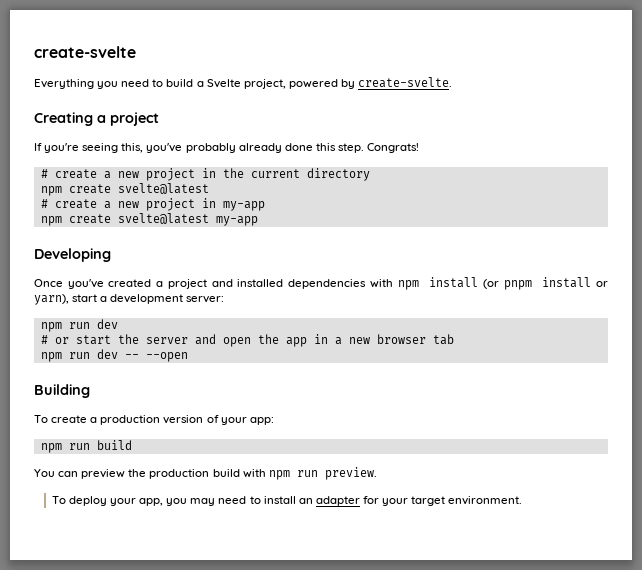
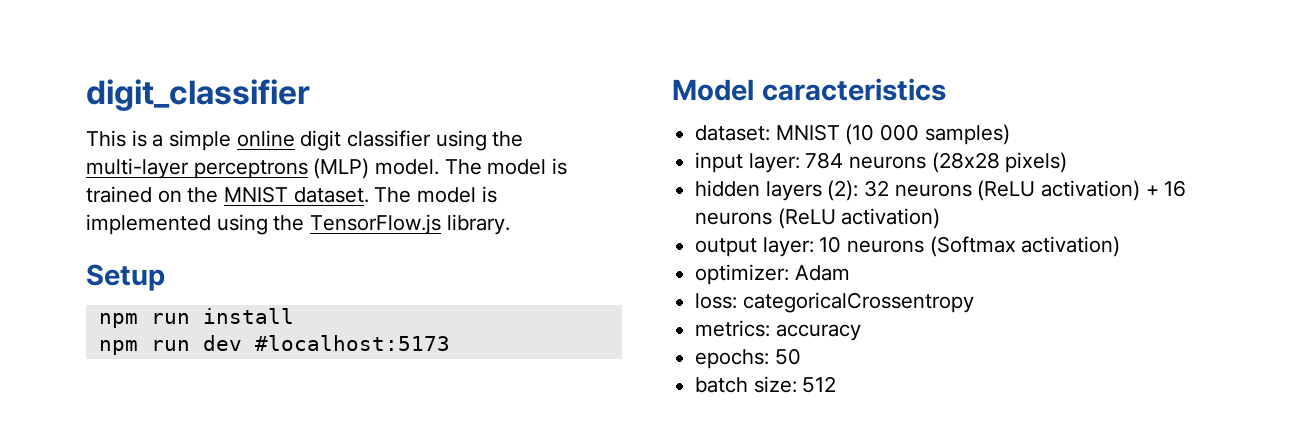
[34,46,136,58] [34,77,453,89] [34,112,159,126] [34,143,420,153] [40,168,370,181] [40,183,209,196] [40,198,265,211] [40,213,258,226] [34,248,111,262] [34,277,608,290] [34,294,225,305] [40,319,118,332] [40,334,454,347] [40,349,188,362] [34,384,90,398] [34,415,274,425] [40,440,132,453] [34,467,377,480] [51,496,523,506] create-svelte // Everything you need to build a Svelte project, powered by create-svelte. // Creating a project // If you're seeing this, you've probably already done this step. Congrats! // # create a new project in the current directory // npm create svelte@latest // # create a new project in my-app // npm create svelte@latest my-app // Developing // Once you've created a project and installed dependencies with npm install (or pnpm install or yarn), start a development server: // npm run dev // # or start the server and open the app in a new browser tab // npm run dev -- --open // Building // To create a production version of your app: // npm run build // You can preview the production build with npm run preview. // To deploy your app, you may need to install an adapter for your target environment. -> [86,79,310,111] [86,130,524,151] [86,158,568,179] [86,186,497,203] [86,214,510,235] [86,264,165,291] [98,308,294,328] [98,335,450,355] [672,78,946,101] [695,124,1010,145] [695,152,1068,173] [695,180,1187,201] [695,208,941,229] [695,236,1121,257] [695,264,850,285] [695,292,974,313] [695,320,861,341] [695,348,801,369] [695,376,837,393] digit_classifier // This is a simple online digit classifier using the multi-layer perceptrons (MLP) model. The model is trained on the MNIST dataset. The model is implemented using the TensorFlow.js library. // Setup // npm run install // npm run dev #localhost:5173 // Model caracteristics // dataset: MNIST (10 000 samples) // input layer: 784 neurons (28x28 pixels) // hidden layers (2): 32 neurons (ReLU activation) + 16 neurons (ReLU activation) // output layer: 10 neurons (Softmax activation) // optimizer: Adam // loss: categoricalCrossentropy // metrics: accuracy // epochs: 50 // batch size: 512

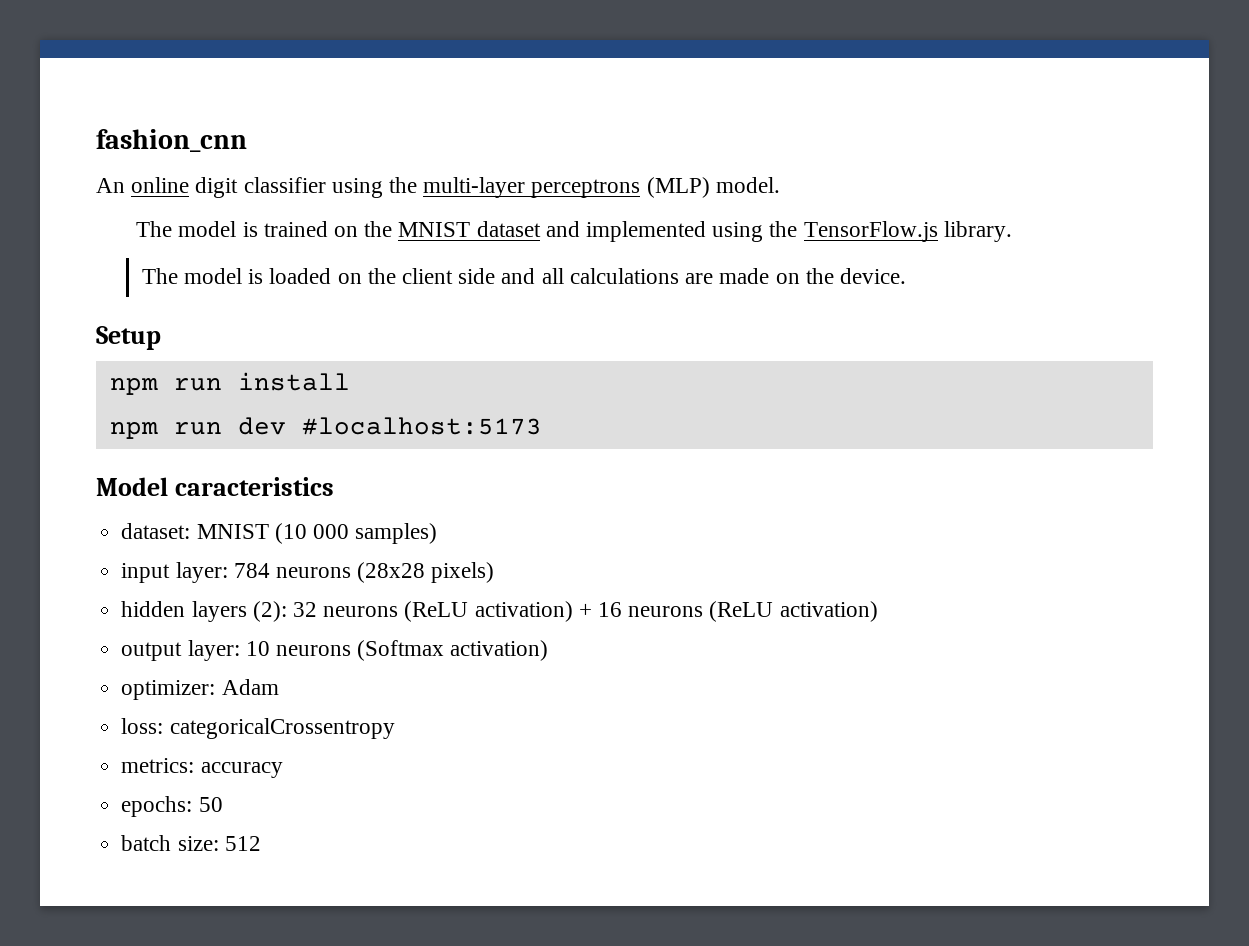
[86,79,310,111] [86,130,232,151] digit_classifier // This is a simple -> [96,129,247,152] [96,178,125,193] fashion_cnn // An
(440, 167) none -> (780, 185) //
[293,186,497,203] dataset. The model is -> [476,221,580,237] dataset and
(510, 224) none -> [141,268,906,284] // The model is loaded on the client side and all calculations are made on the device.

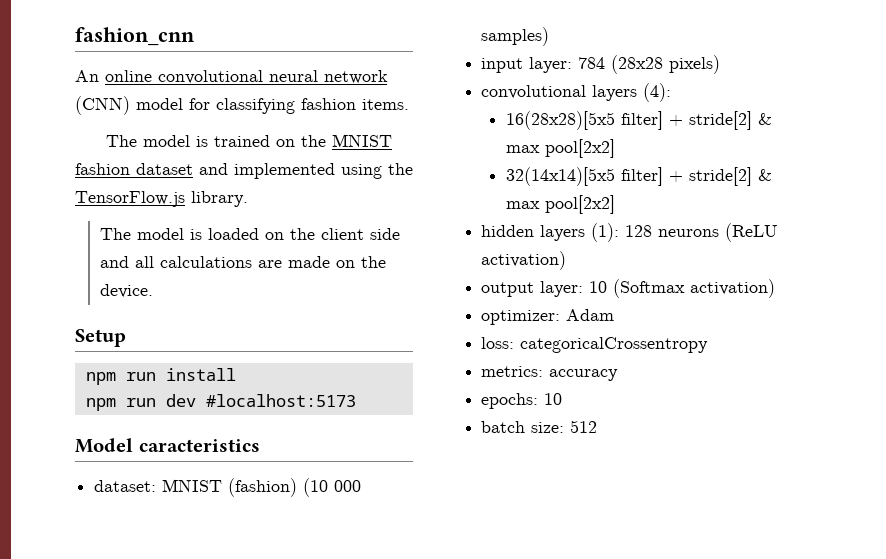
[195,177,780,198] digit classifier using the multi-layer perceptrons (MLP) model. -> [158,70,388,84] [75,96,409,115] convolutional neural network (CNN) model for classifying fashion items.
(471, 229) none -> [75,163,130,175] fashion
(269, 531) none -> [228,478,298,497] (fashion)
[275,567,351,578] neurons -> (606, 63) none
[121,601,622,622] hidden layers (2): 32 neurons (ReLU activation) + 16 -> [481,83,672,102] [506,111,773,130] [506,139,616,158] [506,167,773,186] [506,195,616,214] [481,223,653,242] convolutional layers (4): // 16(28x28)[5x5 filter] + stride[2] & max pool[2x2] // 32(14x14)[5x5 filter] + stride[2] & max pool[2x2] // hidden layers (1): 128
[275,645,351,656] neurons -> (608, 287) none
[198,797,223,812] 50 -> [544,393,563,405] 10

